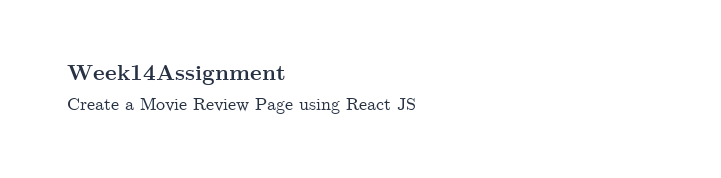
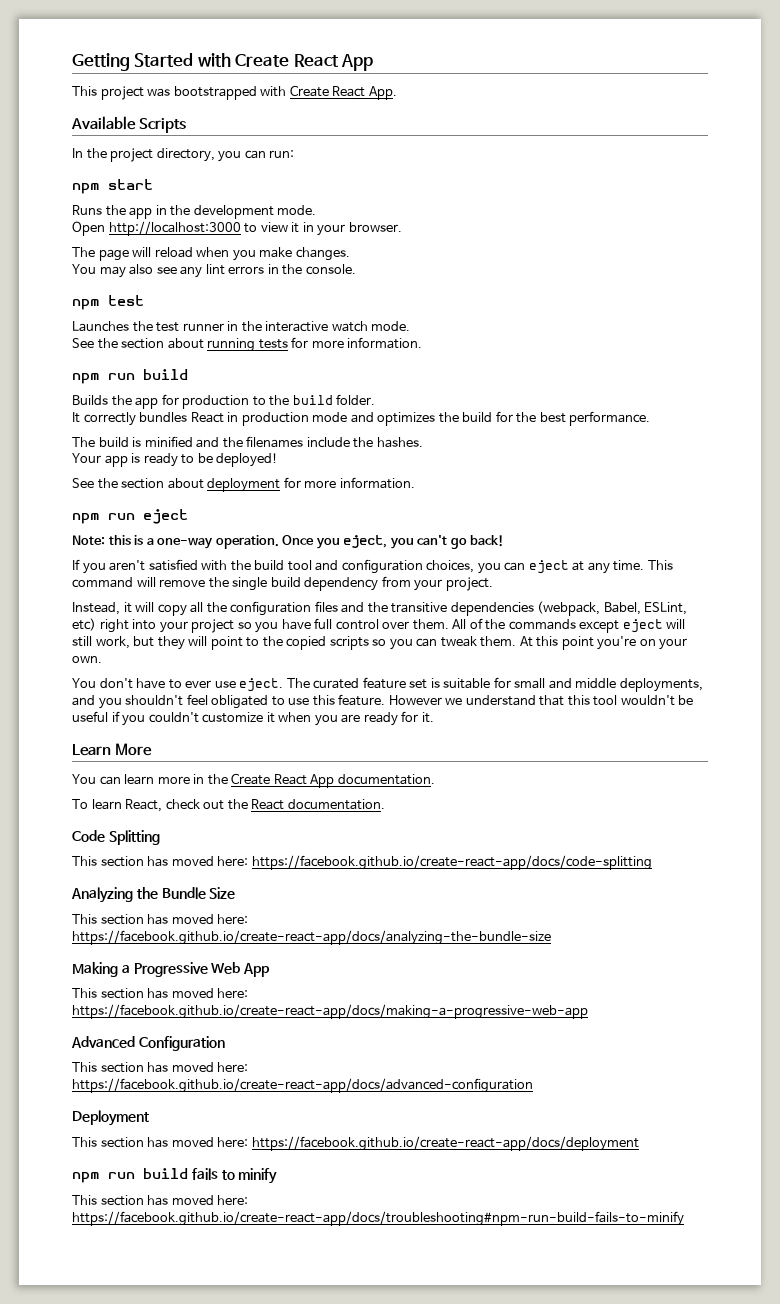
[67,65,286,85] [67,97,416,114] Week14Assignment // Create a Movie Review Page using React JS -> [72,53,374,71] [72,85,397,100] [71,116,187,133] [72,148,295,162] [72,179,153,194] [72,205,317,219] [72,221,402,236] [72,247,350,261] [72,264,356,278] [72,295,144,310] [72,321,411,332] [72,337,423,352] [72,369,188,384] [72,394,376,409] [72,411,651,426] [72,436,423,448] [72,453,279,467] [72,477,415,492] [72,509,188,524] [72,535,505,549] [72,559,673,574] [72,576,493,591] [72,601,688,616] [72,618,686,633] [72,636,688,650] [72,656,102,663] [72,677,703,692] [72,694,694,709] [72,711,434,726] [72,743,153,756] [72,773,435,788] [72,799,385,812] [72,830,160,845] [72,855,652,870] [71,887,236,903] [72,914,249,925] [72,930,551,945] [72,962,271,977] [72,988,249,999] [72,1004,588,1019] [71,1036,225,1051] [72,1062,249,1073] [72,1078,533,1093] [72,1110,149,1126] [72,1136,639,1151] [72,1168,278,1184] [72,1195,249,1206] [72,1211,684,1226] Getting Started with Create React App // This project was bootstrapped with Create React App. // Available Scripts // In the project directory, you can run: // npm start // Runs the app in the development mode. // Open http://localhost:3000 to view it in your browser. // The page will reload when you make changes. // You may also see any lint errors in the console. // npm test // Launches the test runner in the interactive watch mode. // See the section about running tests for more information. // npm run build // Builds the app for production to the build folder. // It correctly bundles React in production mode and optimizes the build for the best performance. // The build is minified and the filenames include the hashes. // Your app is ready to be deployed! // See the section about deployment for more information. // npm run eject // Note: this is a one-way operation. Once you eject, you can't go back! // If you aren't satisfied with the build tool and configuration choices, you can eject at any time. This command will remove the single build dependency from your project. // Instead, it will copy all the configuration files and the transitive dependencies (webpack, Babel, ESLint, etc) right into your project so you have full control over them. All of the commands except eject will still work, but they will point to the copied scripts so you can tweak them. At this point you're on your own. // You don't have to ever use eject. The curated feature set is suitable for small and middle deployments, and you shouldn't feel obligated to use this feature. However we understand that this tool wouldn't be useful if you couldn't customize it when you are ready for it. // Learn More // You can learn more in the Create React App documentation. // To learn React, check out the React documentation. // Code Splitting // This section has moved here: https://facebook.github.io/create-react-app/docs/code-splitting // Analyzing the Bundle Size // This section has moved here: https://facebook.github.io/create-react-app/docs/analyzing-the-bundle-size // Making a Progressive Web App // This section has moved here: https://facebook.github.io/create-react-app/docs/making-a-progressive-web-app // Advanced Configuration // This section has moved here: https://facebook.github.io/create-react-app/docs/advanced-configuration // Deployment // This section has moved here: https://facebook.github.io/create-react-app/docs/deployment // npm run build fails to minify // This section has moved here: https://facebook.github.io/create-react-app/docs/troubleshooting#npm-run-build-fails-to-minify

